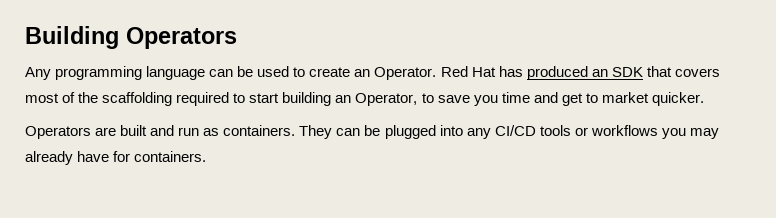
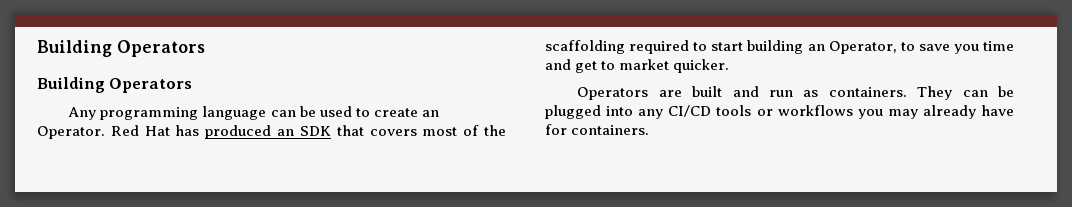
[25,26,237,49] Building Operators -> [37,40,205,57] [37,77,193,93] Building Operators // Building Operators

